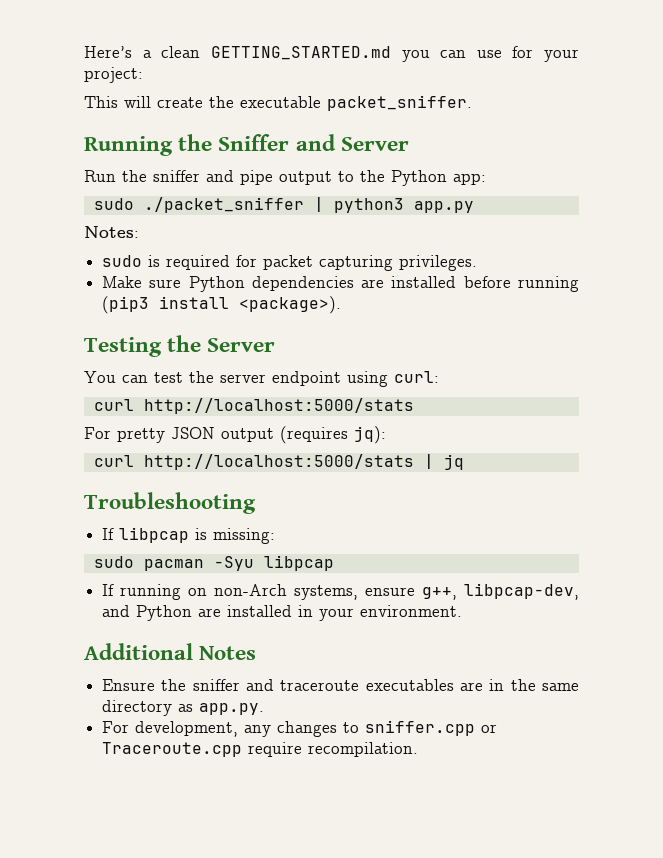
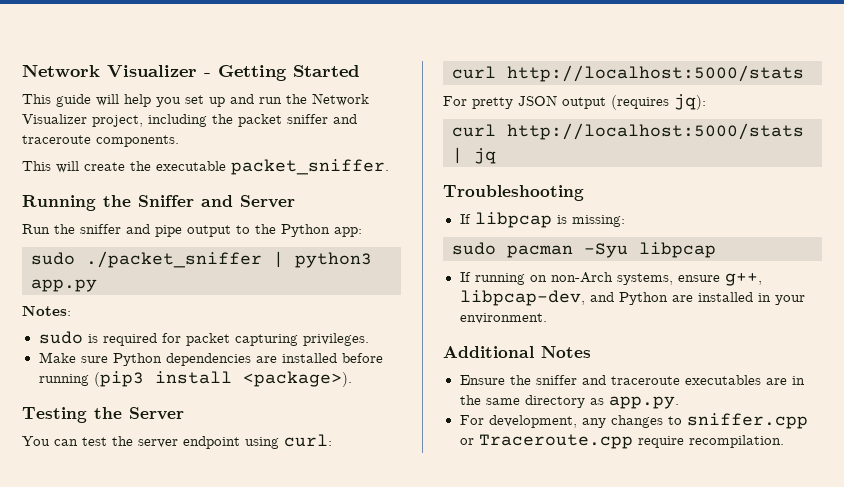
[84,46,579,62] [84,67,143,83] Here’s a clean GETTING_STARTED.md you can use for your project: -> [22,64,359,81] [22,93,369,107] [22,114,357,127] [22,135,179,147] Network Visualizer - Getting Started // This guide will help you set up and run the Network Visualizer project, including the packet sniffer and traceroute components.

